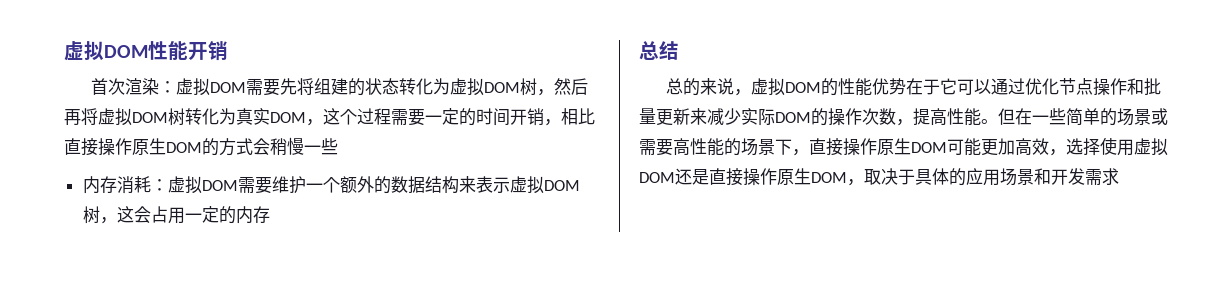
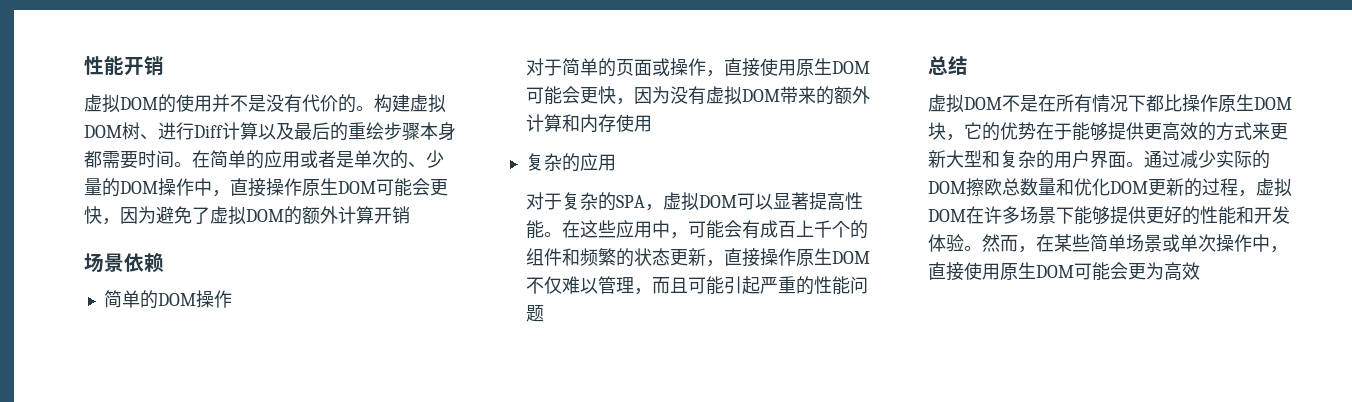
[64,41,148,61] 虚拟DOM -> (84, 65) none
[90,78,588,96] [64,108,595,126] [64,137,338,156] [82,176,580,194] [82,206,270,224] [639,41,679,60] [665,78,1161,96] [639,108,1168,126] [639,138,792,156] 首次渲染：虚拟DOM需要先将组建的状态转化为虚拟DOM树，然后再将虚拟DOM树转化为真实DOM，这个过程需要一定的时间开销，相比直接操作原生DOM的方式会稍慢一些 // 内存消耗：虚拟DOM需要维护一个额外的数据结构来表示虚拟DOM树，这会占用一定的内存 // 总结 // 总的来说，虚拟DOM的性能优势在于它可以通过优化节点操作和批量更新来减少实际DOM的操作次数，提高性能。但在一些简单的场景或需要高性能的场景下 -> [84,94,446,113] [84,122,456,141] [84,150,444,169] [84,178,212,197] 虚拟DOM的使用并不是没有代价的。构建虚拟DOM树、进行Diff计算以及最后的重绘步骤本身都需要时间。在简单的应用或者是单次的、少量的DOM操作中
[981,137,1168,156] [639,168,1119,186] 更加高效，选择使用虚拟DOM还是直接操作原生DOM，取决于具体的应用场景和开发需求 -> [412,178,448,196] [84,206,410,225] [84,252,164,273] [103,290,232,309] [525,58,870,77] [525,86,870,105] [525,114,652,133] [525,153,616,172] [525,192,863,211] [525,220,868,239] [525,248,870,267] [525,276,868,295] [525,305,544,322] [928,56,968,75] [928,94,1292,113] [928,122,1288,141] [928,150,1270,169] [928,178,1292,197] [928,206,1290,225] [928,234,1288,253] [928,262,1200,281] 会更快，因为避免了虚拟DOM的额外计算开销 // 场景依赖 // 简单的DOM操作 // 对于简单的页面或操作，直接使用原生DOM可能会更快，因为没有虚拟DOM带来的额外计算和内存使用 // 复杂的应用 // 对于复杂的SPA，虚拟DOM可以显著提高性能。在这些应用中，可能会有成百上千个的组件和频繁的状态更新，直接操作原生DOM不仅难以管理，而且可能引起严重的性能问题 // 总结 // 虚拟DOM不是在所有情况下都比操作原生DOM块，它的优势在于能够提供更高效的方式来更新大型和复杂的用户界面。通过减少实际的DOM擦欧总数量和优化DOM更新的过程，虚拟DOM在许多场景下能够提供更好的性能和开发体验。然而，在某些简单场景或单次操作中，直接使用原生DOM可能会更为高效

